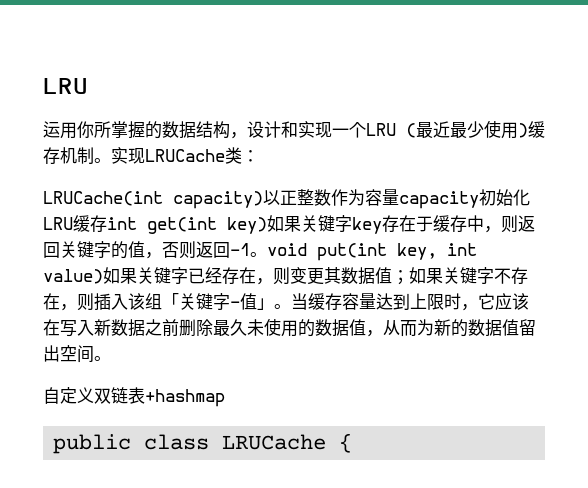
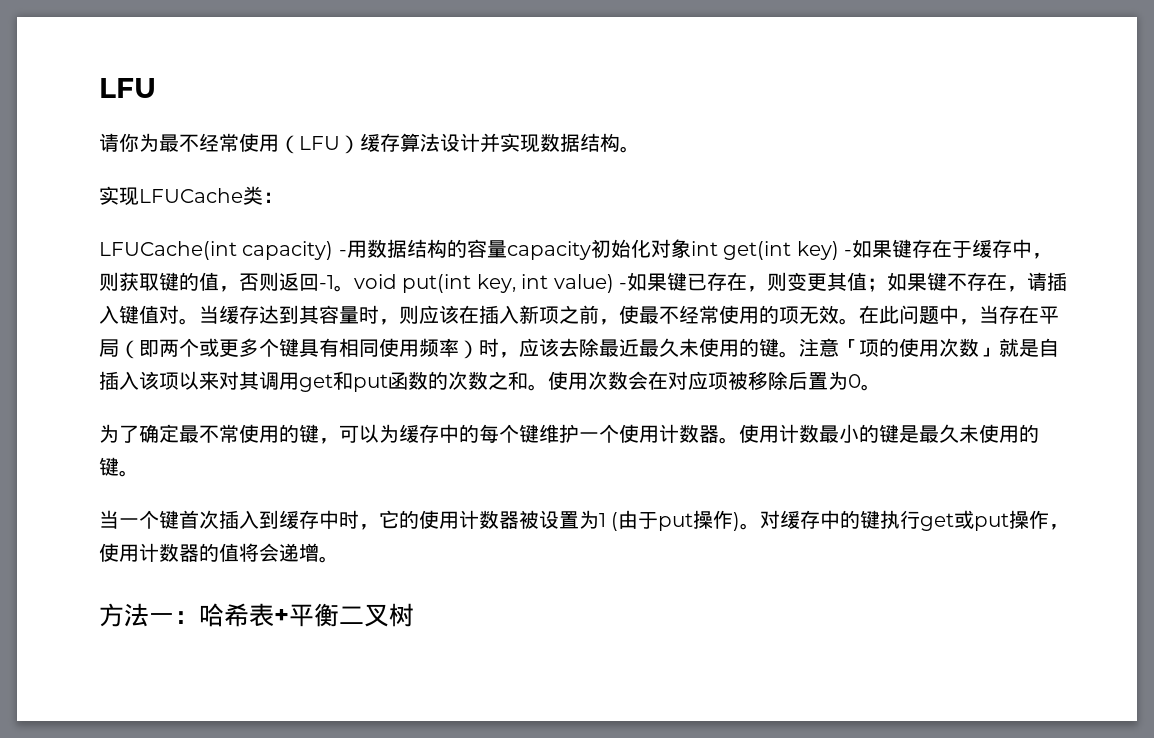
[43,78,88,94] [43,120,545,139] [43,147,259,164] [43,189,365,209] LRU // 运用你所掌握的数据结构，设计和实现一个LRU (最近最少使用)缓存机制。实现LRUCache类： // LRUCache(int capacity)以正整数作为 -> [99,78,156,98] [99,133,640,154] [99,186,283,206] [99,239,467,260] LFU // 请你为最不经常使用（LFU）缓存算法设计并实现数据结构。 // 实现LFUCache类： // LFUCache(int capacity) -用数据结构的
[43,215,107,232] LRU缓存 -> [650,239,691,258] 对象
[267,215,382,234] 如果关键字key -> [843,239,912,258] -如果键
[518,215,535,232] [43,241,111,258] 返回关键字 -> [119,272,179,291] 获取键
[103,267,222,284] 如果关键字已经 -> [618,272,707,291] -如果键已
[341,267,375,285] 数据 -> (847, 281) none
[443,267,494,284] 关键字 -> [926,272,947,291] 键
[77,293,529,311] [43,318,536,337] [43,345,111,363] [43,387,225,407] [53,433,353,454] 则插入该组「关键字-值」。当缓存容量达到上限时，它应该在写入新数据之前删除最久未使用的数据值，从而为新的数据值留出空间。 // 自定义双链表+hashmap // public class LRUCache { -> [1027,272,1067,291] [99,305,1059,325] [99,338,1059,359] [99,371,881,392] [99,424,1039,444] [99,457,139,477] [99,510,1070,531] [99,543,339,563] [99,603,414,627] 请插入键值对。当缓存达到其容量时，则应该在插入新项之前，使最不经常使用的项无效。在此问题中，当存在平局（即两个或更多个键具有相同使用频率）时，应该去除最近最久未使用的键。注意「项的使用次数」就是自插入该项以来对其调用get和put函数的次数之和。使用次数会在对应项被移除后置为0。 // 为了确定最不常使用的键，可以为缓存中的每个键维护一个使用计数器。使用计数最小的键是最久未使用的键。 // 当一个键首次插入到缓存中时，它的使用计数器被设置为1 (由于put操作)。对缓存中的键执行get或put操作，使用计数器的值将会递增。 // 方法一：哈希表+平衡二叉树

